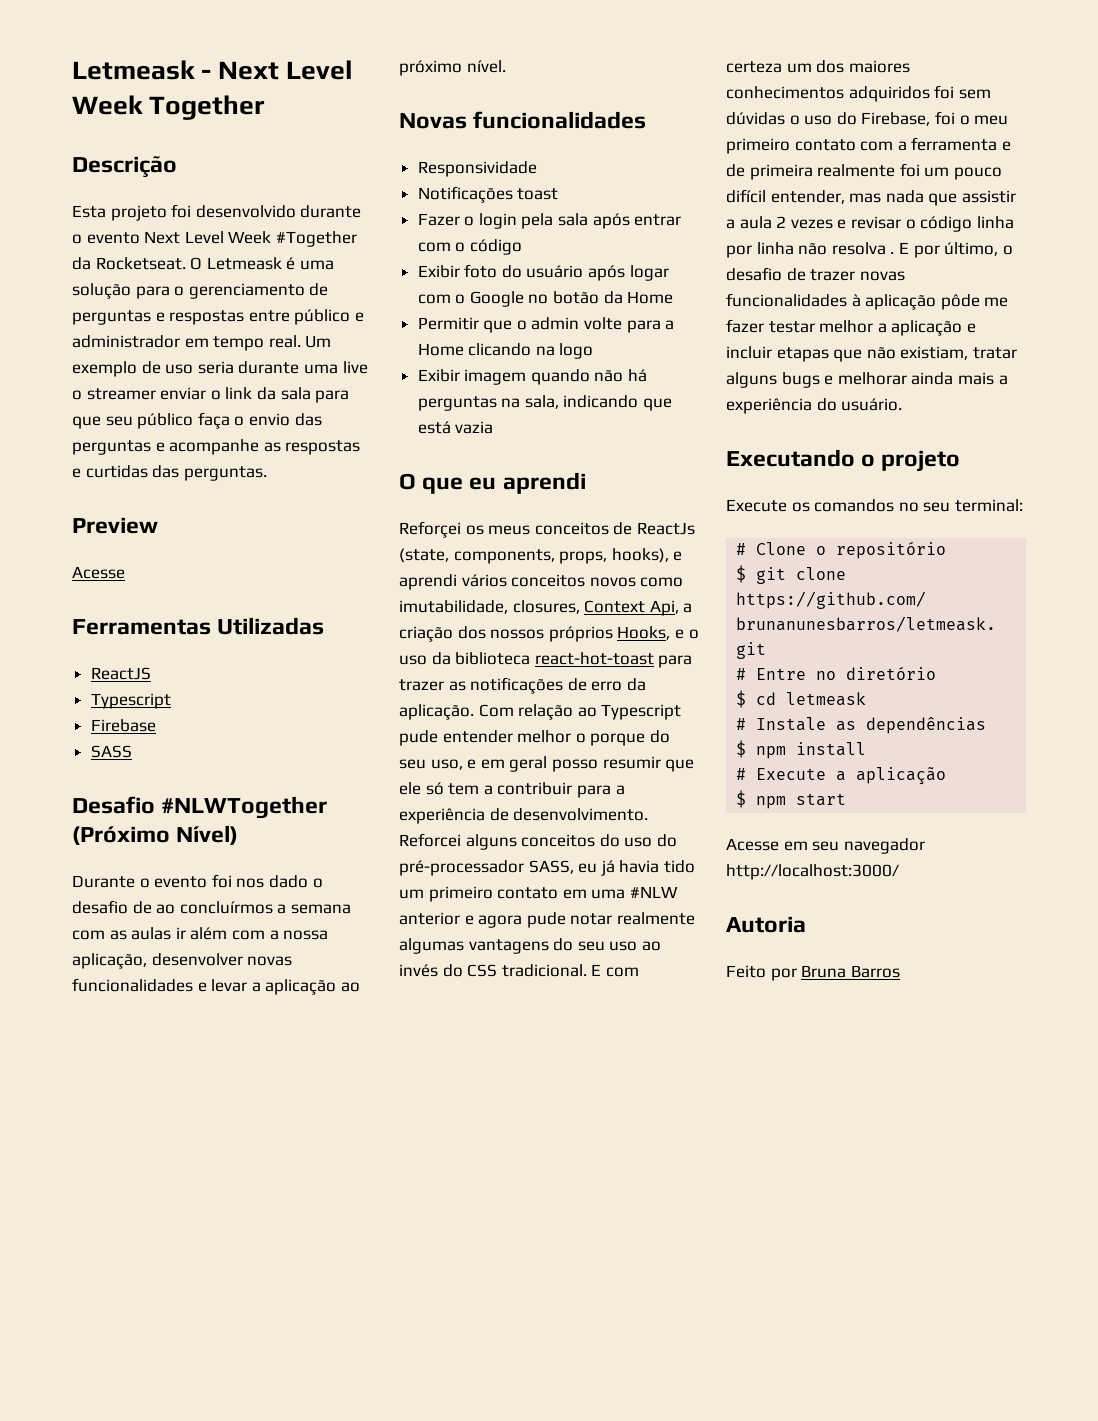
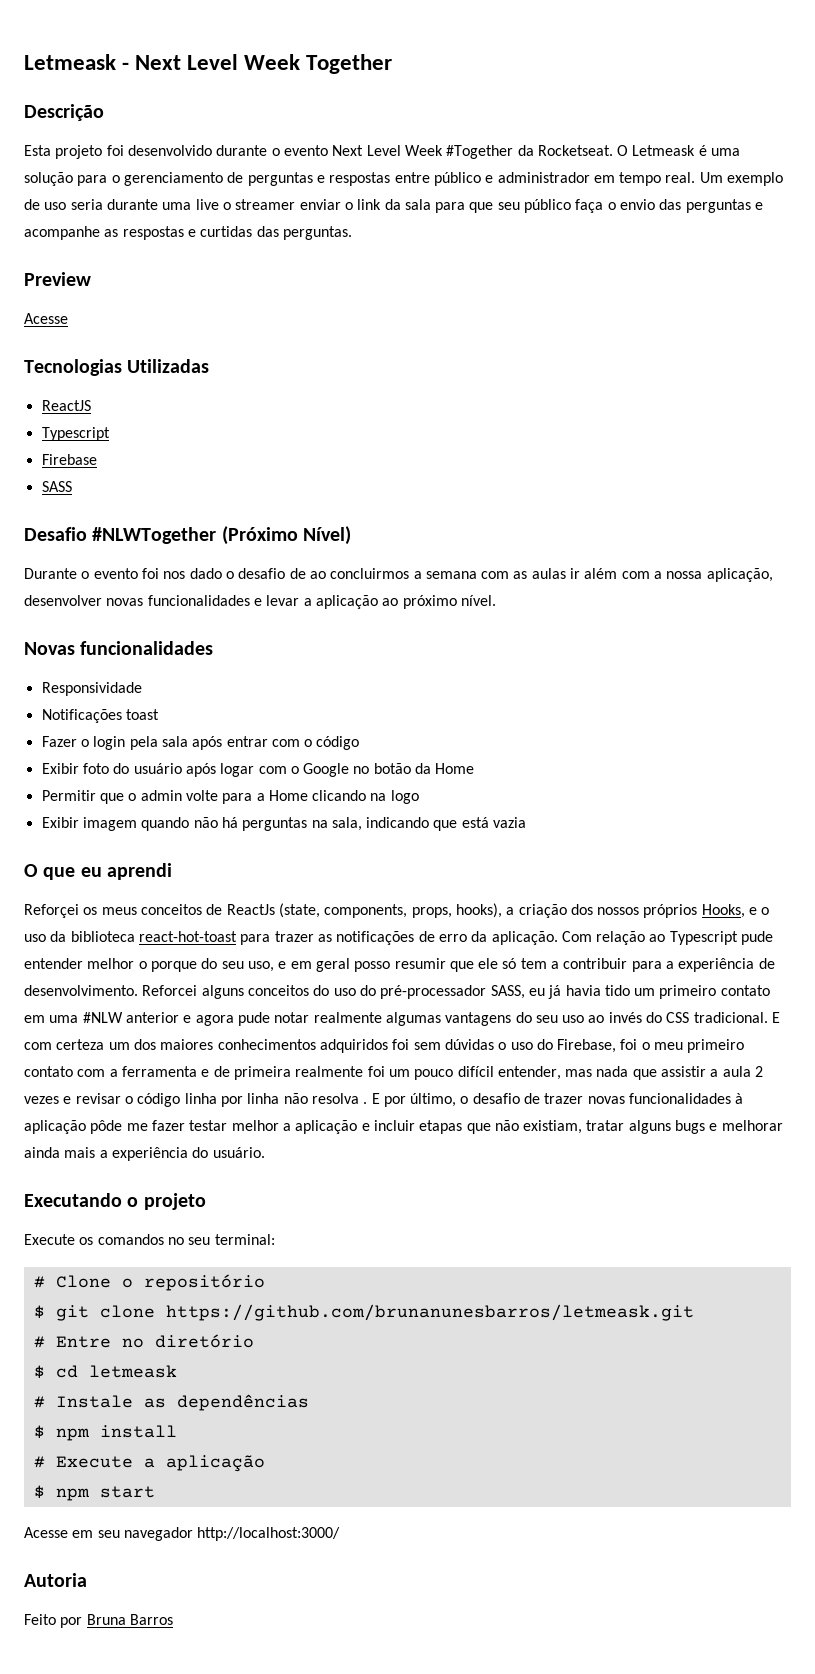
[72,619,211,635] Ferramentas -> [24,359,122,376] Tecnologias
[179,901,273,914] concluírmos -> [330,568,410,579] concluirmos
[673,551,683,561] [399,574,684,590] [399,600,679,616] e aprendi vários conceitos novos como imutabilidade, closures, Context Api, -> (502, 910) none

